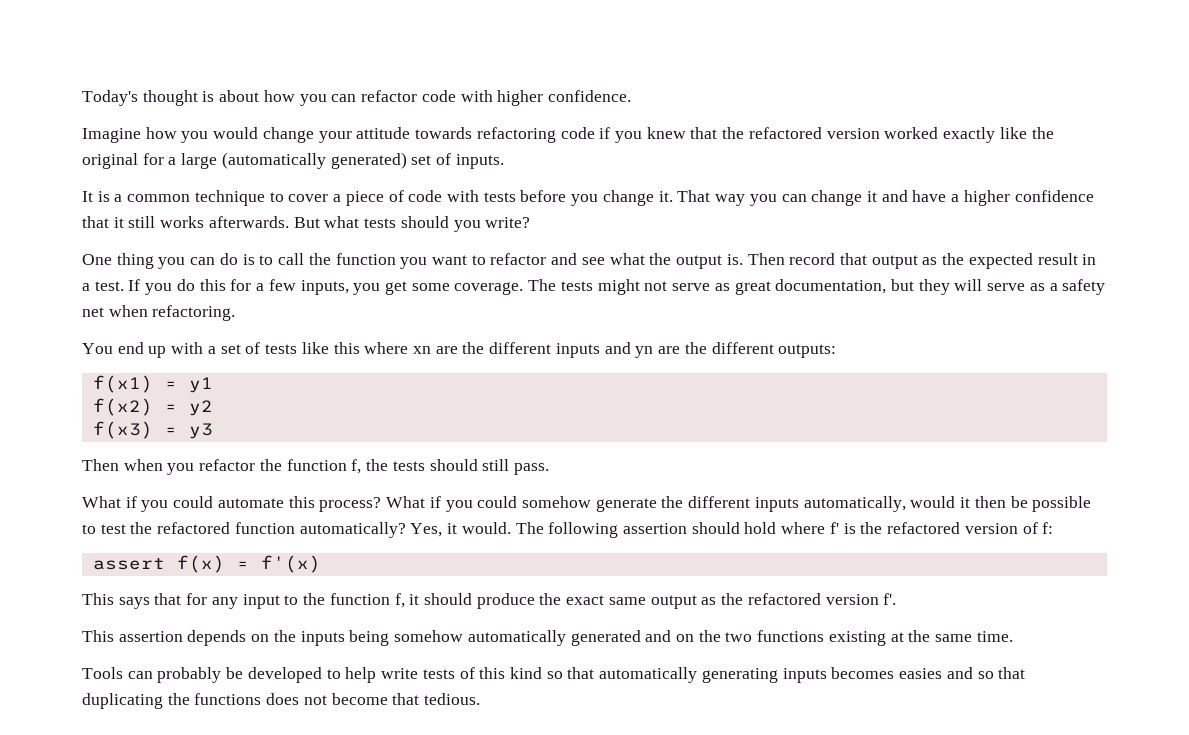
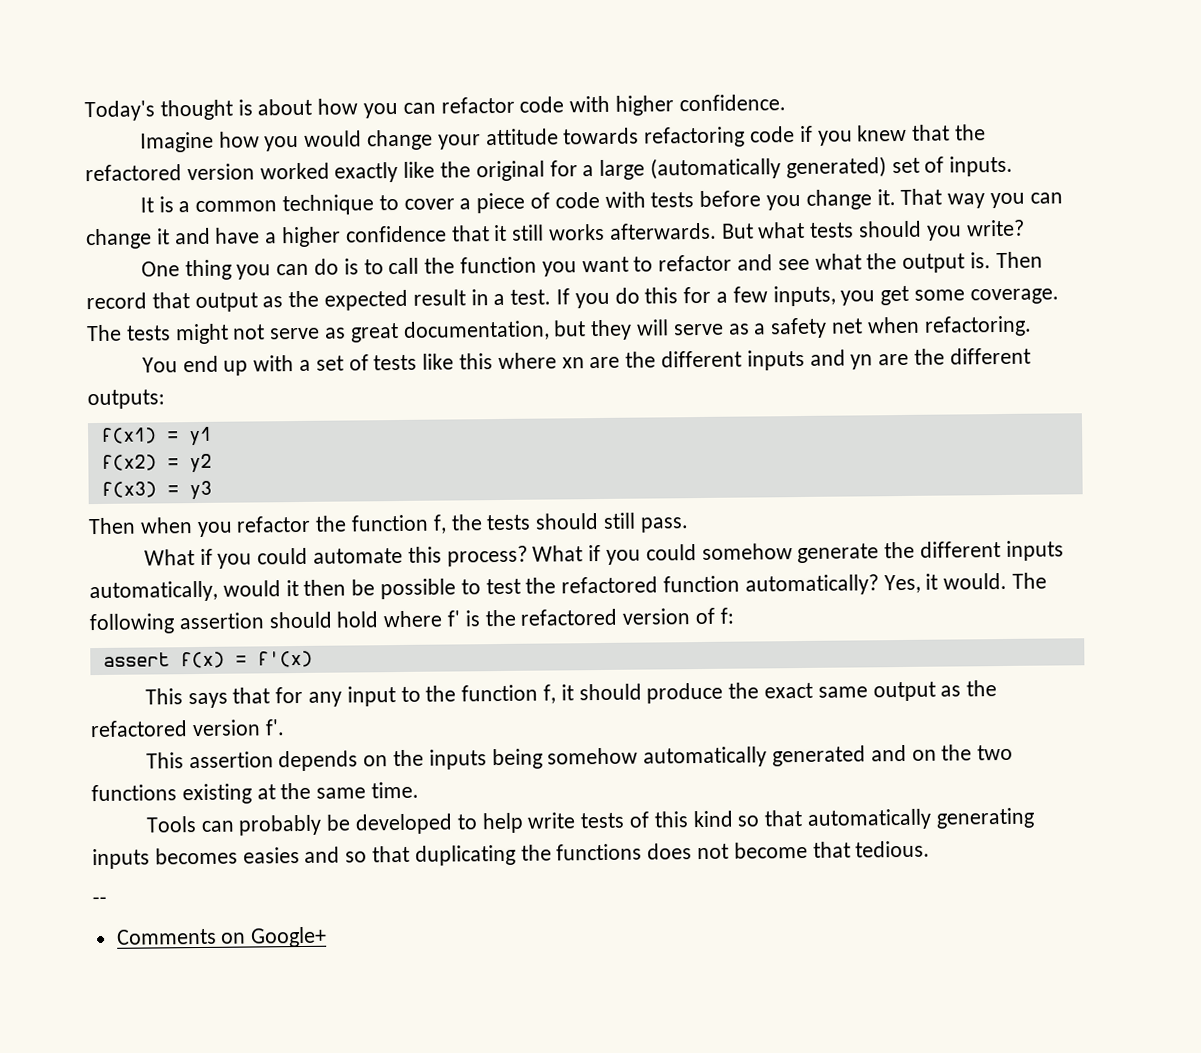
(481, 699) none -> [92,896,107,906] [115,926,328,948] // -- // Comments on Google+

